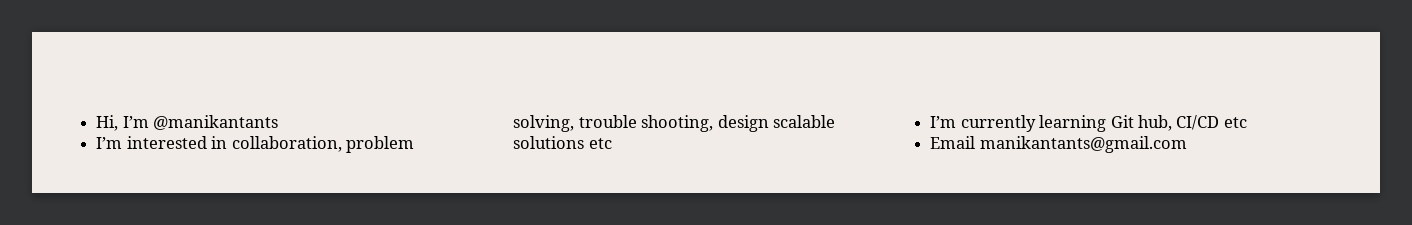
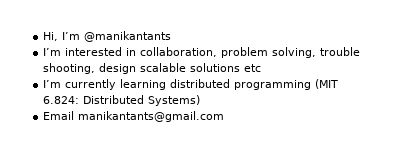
[1110,115,1247,131] Git hub, CI/CD etc -> [170,79,339,90] [43,95,201,106] distributed programming (MIT 6.824: Distributed Systems)

